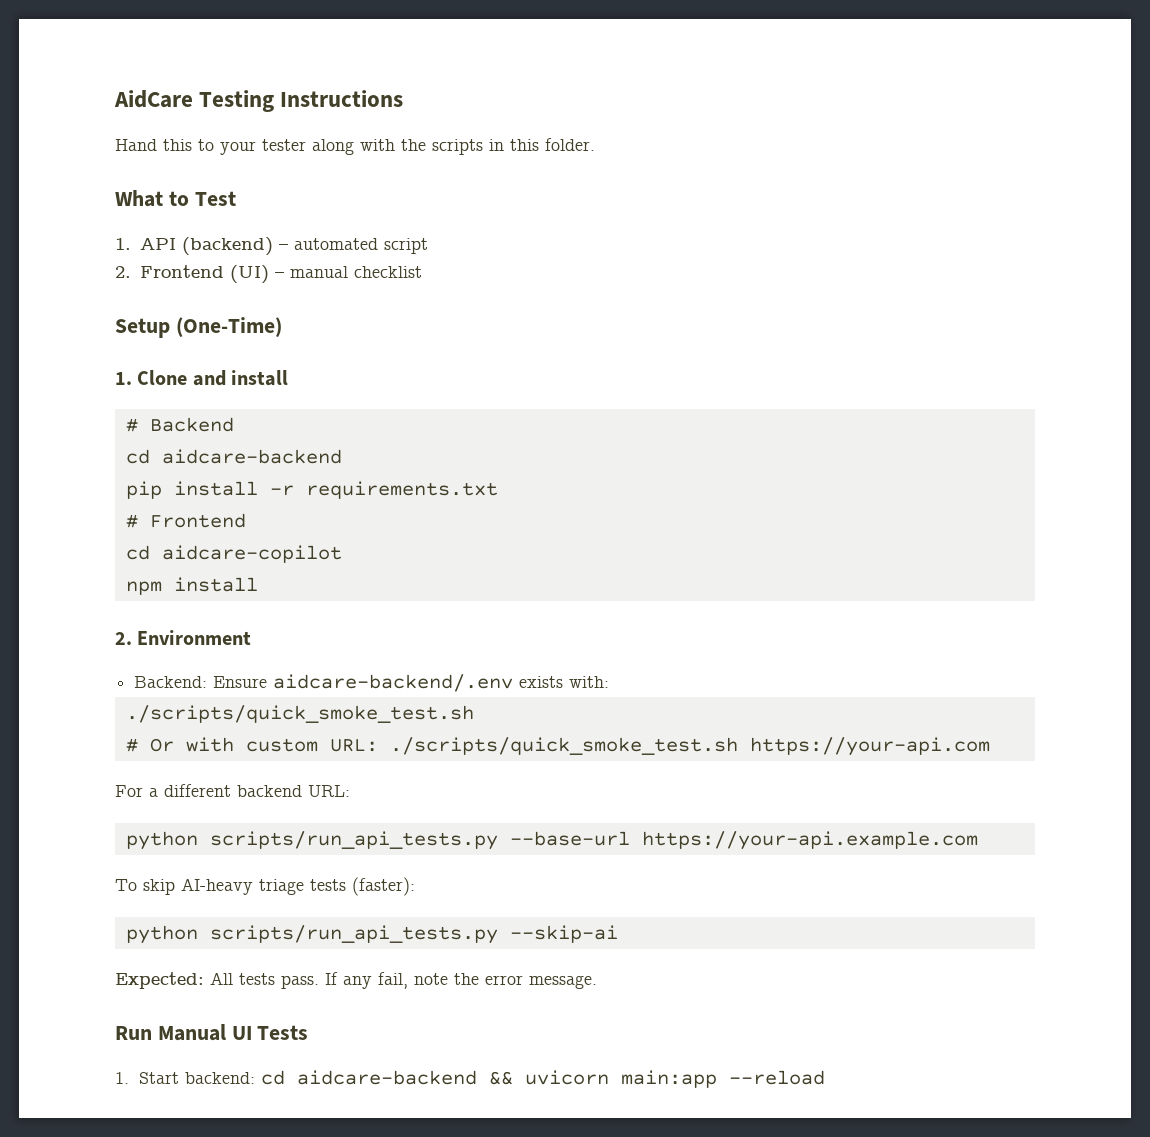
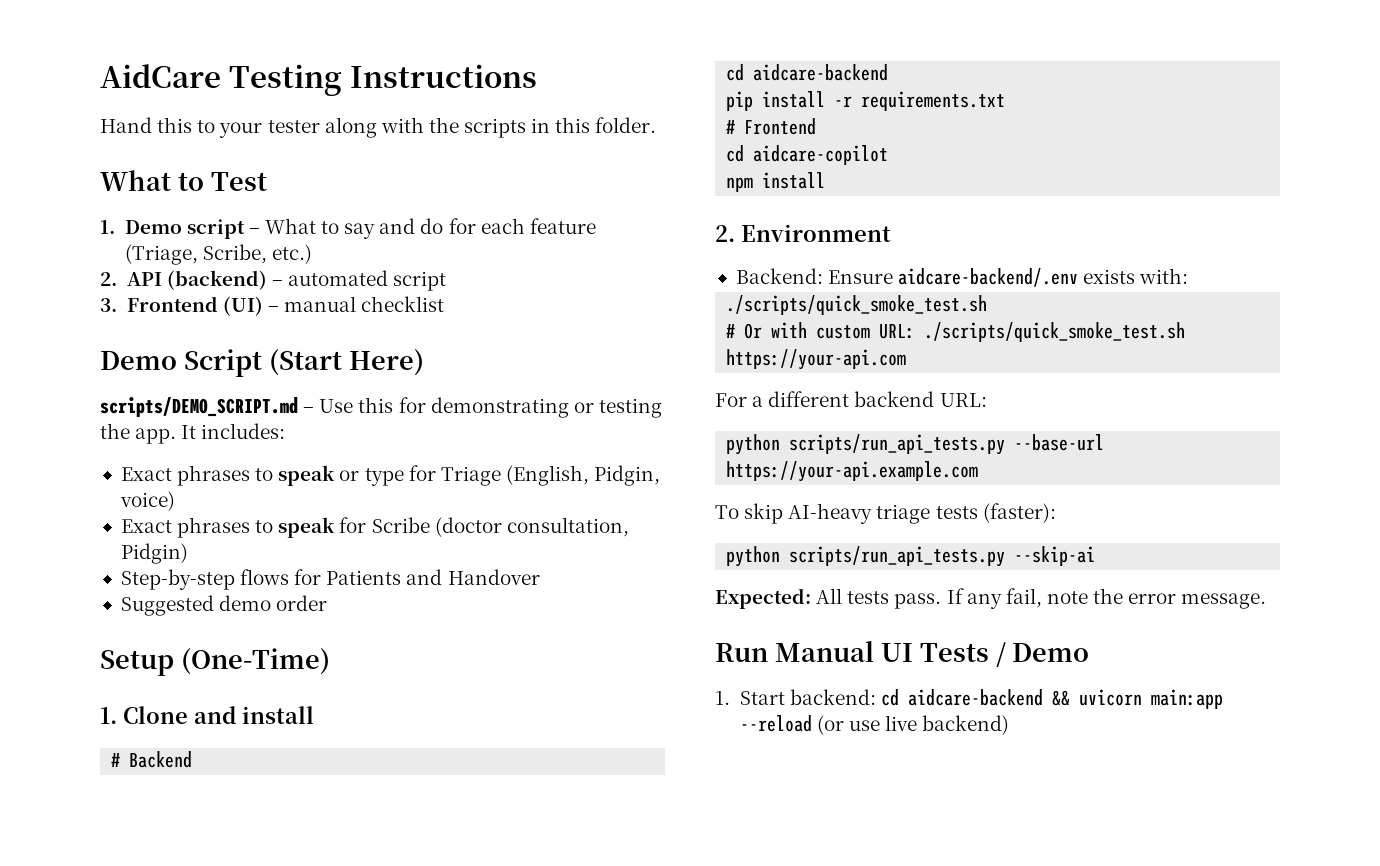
(131, 244) none -> [124,218,596,239] [124,244,312,265] [100,272,117,286] Demo script – What to say and do for each feature (Triage, Scribe, etc.) // 2.
[115,266,131,278] 2. -> [100,298,117,312] 3.
(422, 272) none -> [100,349,424,377] [100,397,662,418] [100,423,286,444] [120,465,661,486] [119,491,175,511] [120,517,629,538] [120,543,188,564] [120,569,540,590] [120,595,328,616] // Demo Script (Start Here) // scripts/DEMO_SCRIPT.md – Use this for demonstrating or testing the app. It includes: // Exact phrases to speak or type for Triage (English, Pidgin, voice) // Exact phrases to speak for Scribe (doctor consultation, Pidgin) // Step-by-step flows for Patients and Handover // Suggested demo order
(309, 1032) none -> [995,642,1090,667] / Demo
(825, 1077) none -> [816,715,1010,735] (or use live backend)

